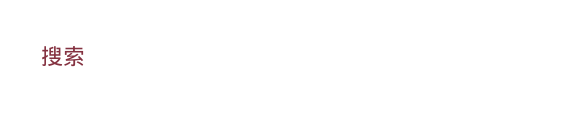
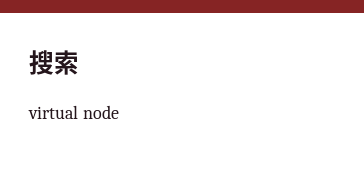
(85, 56) none -> [28,105,119,119] // virtual node

